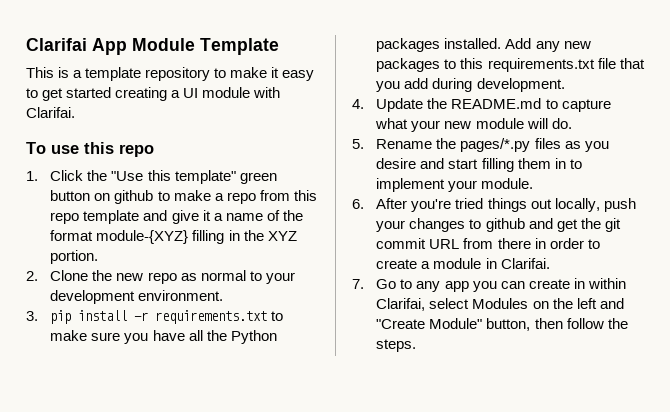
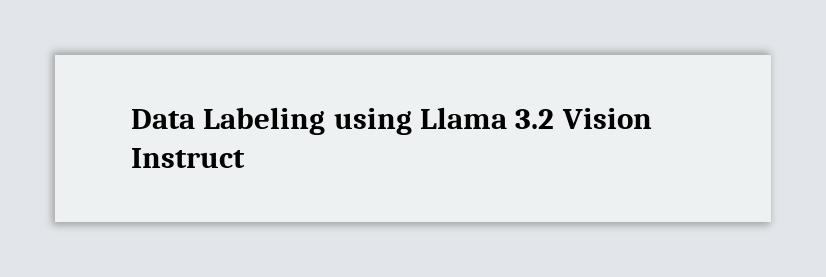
[26,38,279,55] [26,67,315,81] [26,87,281,101] [26,107,75,118] [26,142,154,157] [26,170,277,184] [50,190,317,204] [50,210,303,224] [50,230,297,244] [50,250,99,264] [26,270,295,284] [50,290,224,304] [26,310,284,324] [50,330,277,344] [376,38,591,52] [376,58,645,72] [376,78,565,92] [352,98,611,112] [375,118,572,132] [352,138,609,152] [376,158,582,172] [376,178,534,192] [352,198,636,212] [376,218,621,232] [376,238,600,249] [376,258,550,269] [352,278,626,292] [376,298,624,311] [376,318,628,331] [376,339,417,352] Clarifai App Module Template // This is a template repository to make it easy to get started creating a UI module with Clarifai. // To use this repo // 1. Click the "Use this template" green button on github to make a repo from this repo template and give it a name of the format module-{XYZ} filling in the XYZ portion. // 2. Clone the new repo as normal to your development environment. // 3. pip install -r requirements.txt to make sure you have all the Python packages installed. Add any new packages to this requirements.txt file that you add during development. // 4. Update the README.md to capture what your new module will do. // 5. Rename the pages/*.py files as you desire and start filling them in to implement your module. // 6. After you're tried things out locally, push your changes to github and get the git commit URL from there in order to create a module in Clarifai. // 7. Go to any app you can create in within Clarifai, select Modules on the left and "Create Module" button, then follow the steps. -> [131,107,652,135] [131,148,245,168] Data Labeling using Llama 3.2 Vision Instruct

